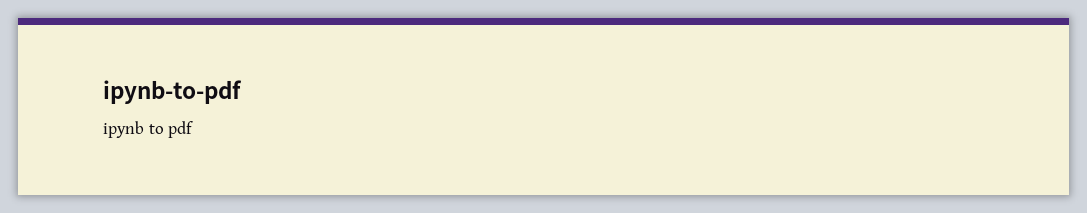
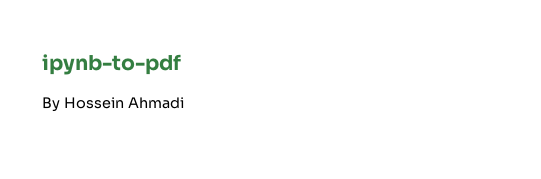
[103,121,194,138] ipynb to pdf -> [42,97,184,112] By Hossein Ahmadi

